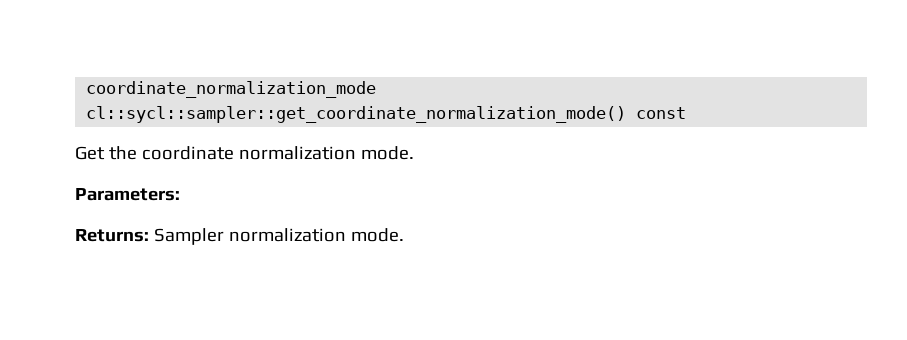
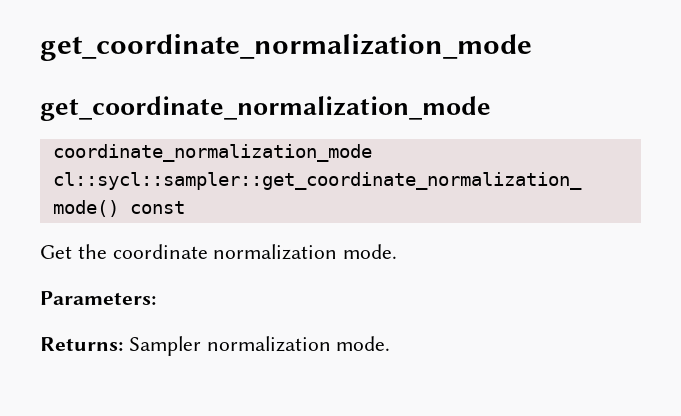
(86, 89) none -> [40,33,532,61] [40,96,491,121] get_coordinate_normalization_mode // get_coordinate_normalization_mode //

